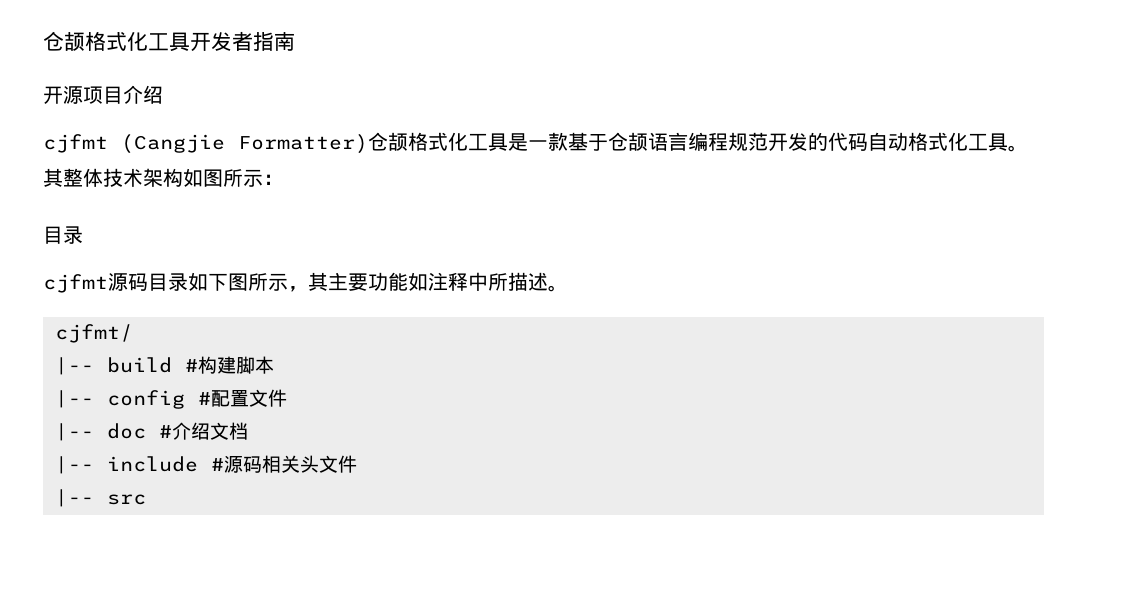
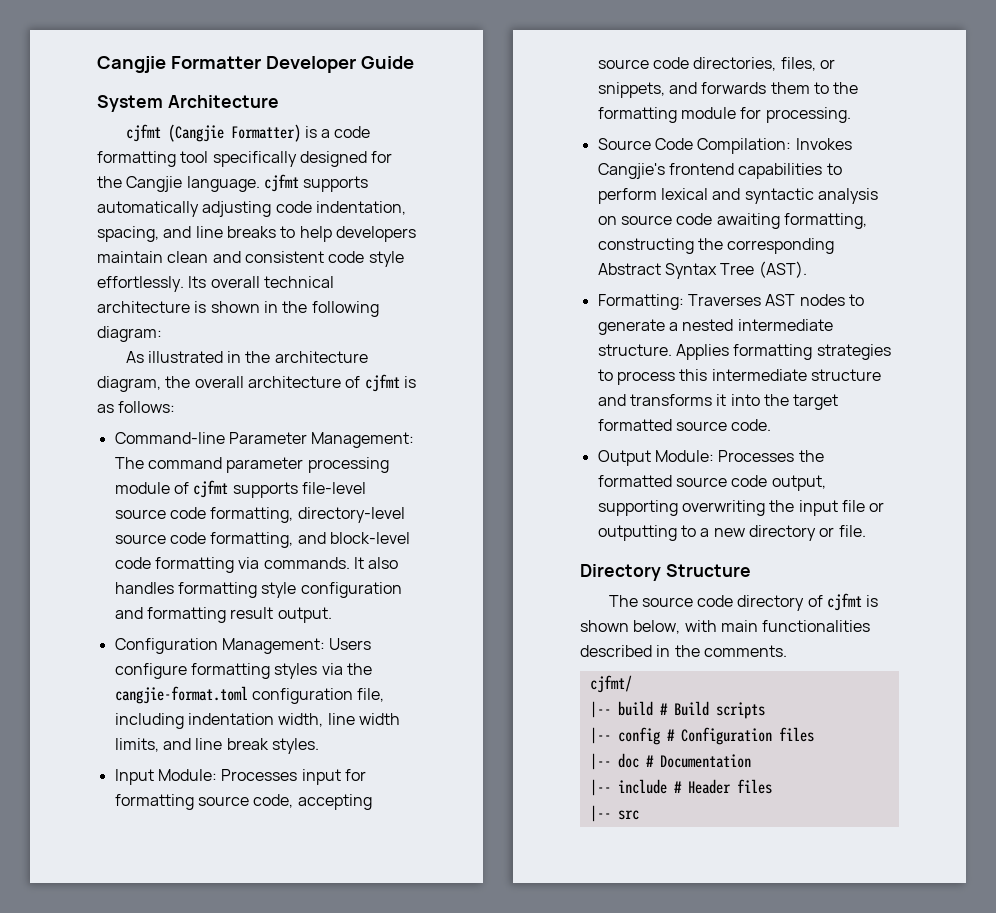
[43,31,295,52] [43,85,163,104] [43,132,1028,154] [43,168,283,187] [43,226,83,244] [43,272,568,293] 仓颉格式化工具开发者指南 // 开源项目介绍 // cjfmt (Cangjie Formatter)仓颉格式化工具是一款基于仓颉语言编程规范开发的代码自动格式化工具。其整体技术架构如图所示： // 目录 // cjfmt源码目录如下图所示，其主要功能如注释中所描述。 -> [97,56,414,73] [97,95,279,112] [125,124,371,142] [97,151,393,167] [97,174,369,192] [97,201,406,217] [97,226,416,242] [97,251,404,267] [97,276,334,292] [97,301,379,317] [97,326,162,342] [125,351,368,363] [97,374,416,392] [97,401,176,413] [114,432,415,448] [114,457,389,473] [114,480,366,498] [114,507,405,523] [114,532,410,548] [114,557,399,573] [114,582,402,598] [114,607,332,623] [114,638,372,654] [114,663,372,679] [114,686,385,704] [114,713,400,729] [114,738,319,754] [114,769,366,785] [114,794,372,810] [597,57,835,71] [597,82,859,98] [597,107,851,123] [597,138,852,154] [597,163,842,179] [597,188,878,204] [597,213,867,229] [597,238,835,254] [597,261,807,279] [597,294,864,310] [597,319,833,335] [597,344,891,360] [597,369,881,385] [597,394,839,410] [597,419,772,431] [597,450,824,466] [597,475,826,491] [597,500,885,516] [597,525,866,541] [580,564,751,581] [608,593,879,611] [580,620,871,634] [580,645,787,657] Cangjie Formatter Developer Guide // System Architecture // cjfmt (Cangjie Formatter) is a code formatting tool specifically designed for the Cangjie language. cjfmt supports automatically adjusting code indentation, spacing, and line breaks to help developers maintain clean and consistent code style effortlessly. Its overall technical architecture is shown in the following diagram: // As illustrated in the architecture diagram, the overall architecture of cjfmt is as follows: // Command-line Parameter Management: The command parameter processing module of cjfmt supports file-level source code formatting, directory-level source code formatting, and block-level code formatting via commands. It also handles formatting style configuration and formatting result output. // Configuration Management: Users configure formatting styles via the cangjie-format.toml configuration file, including indentation width, line width limits, and line break styles. // Input Module: Processes input for formatting source code, accepting source code directories, files, or snippets, and forwards them to the formatting module for processing. // Source Code Compilation: Invokes Cangjie's frontend capabilities to perform lexical and syntactic analysis on source code awaiting formatting, constructing the corresponding Abstract Syntax Tree (AST). // Formatting: Traverses AST nodes to generate a nested intermediate structure. Applies formatting strategies to process this intermediate structure and transforms it into the target formatted source code. // Output Module: Processes the formatted source code output, supporting overwriting the input file or outputting to a new directory or file. // Directory Structure // The source code directory of cjfmt is shown below, with main functionalities described in the comments.
[198,356,274,374] 构建脚本 -> [673,701,765,719] Build scripts
[211,389,287,407] 配置文件 -> [680,727,814,745] Configuration files
[172,422,248,440] 介绍文档 -> [659,754,751,768] Documentation
[224,455,357,473] 源码相关头文件 -> [687,779,772,794] Header files

